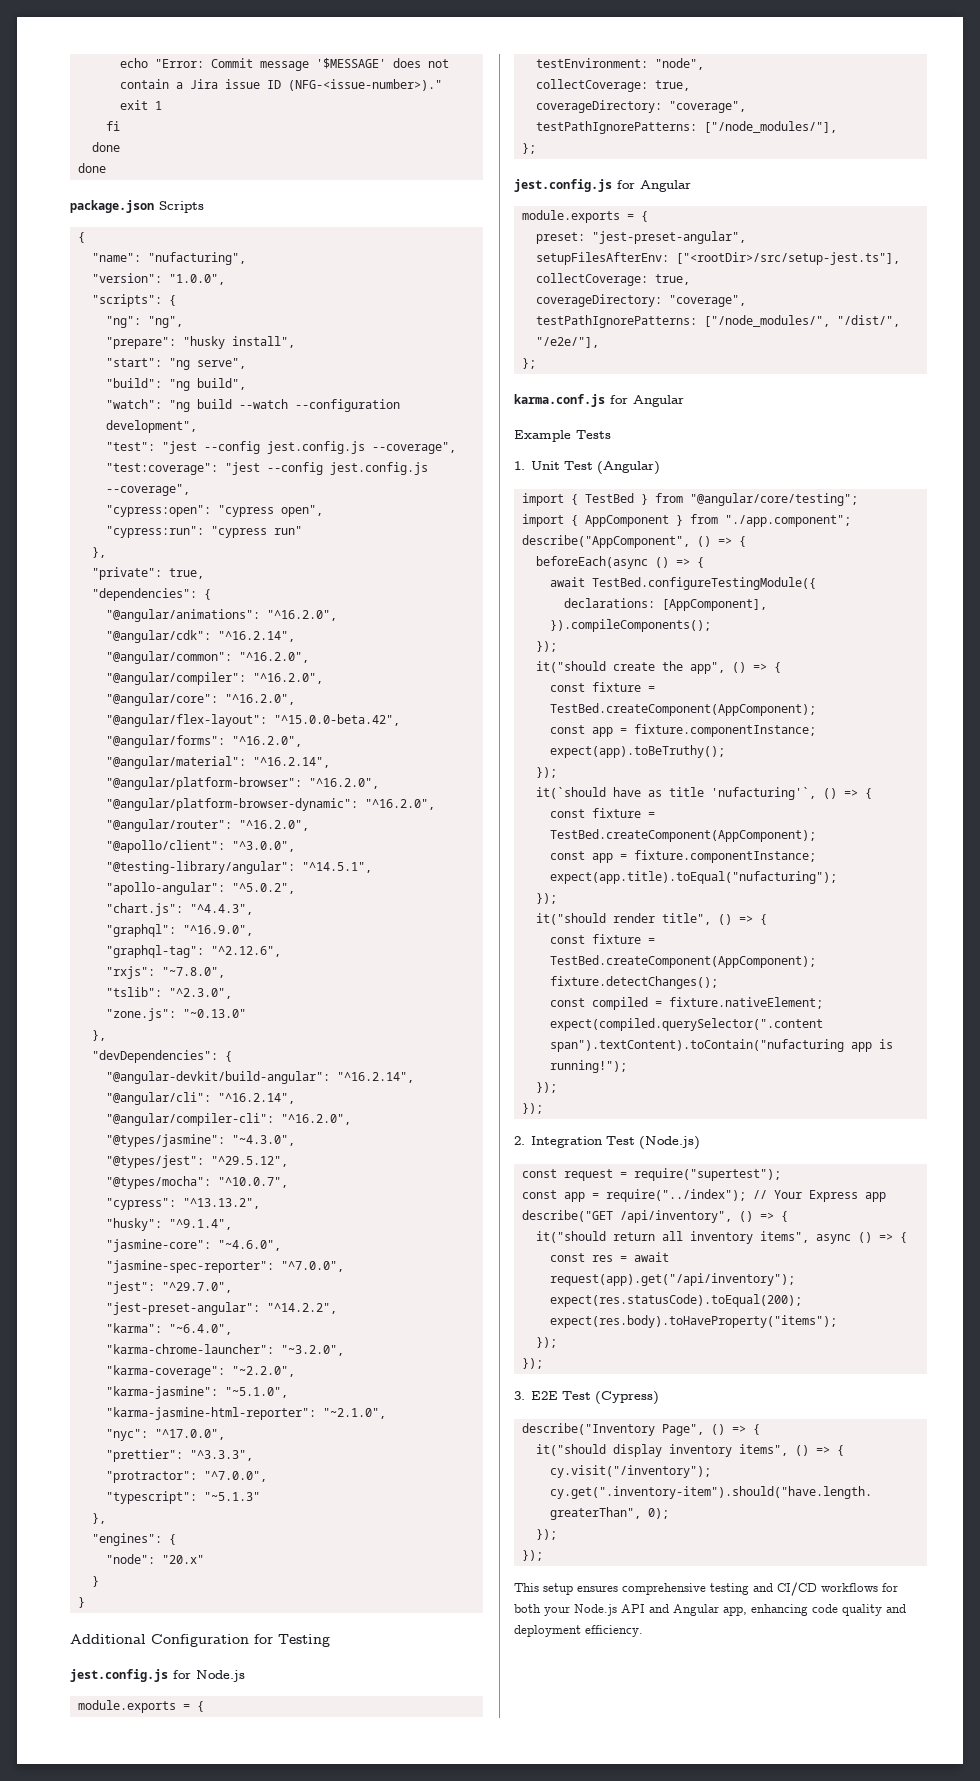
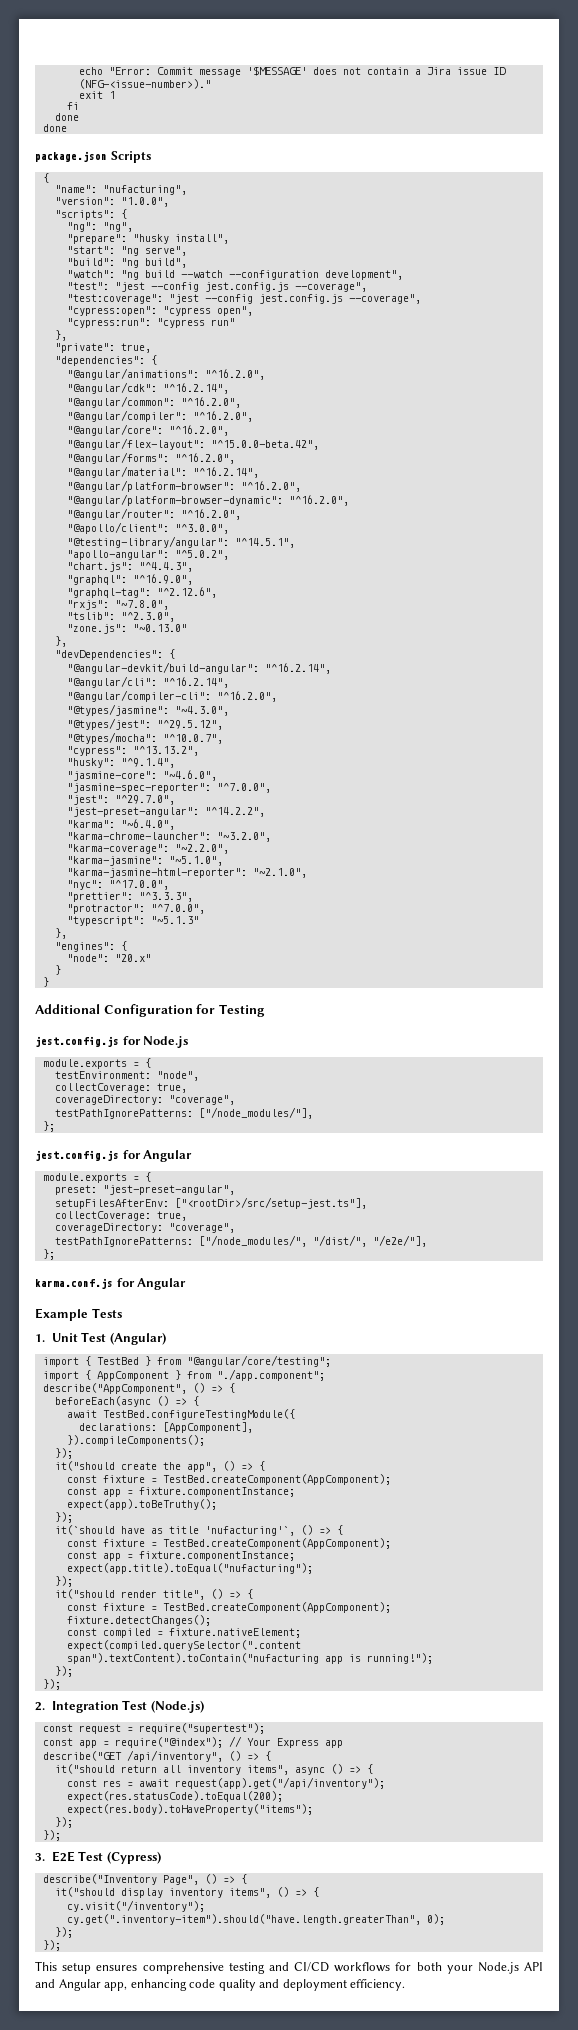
[605,1189,746,1202] require("../index"); -> [114,1737,223,1748] require("@index");

